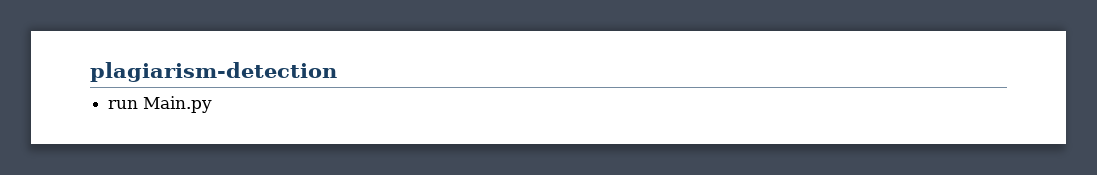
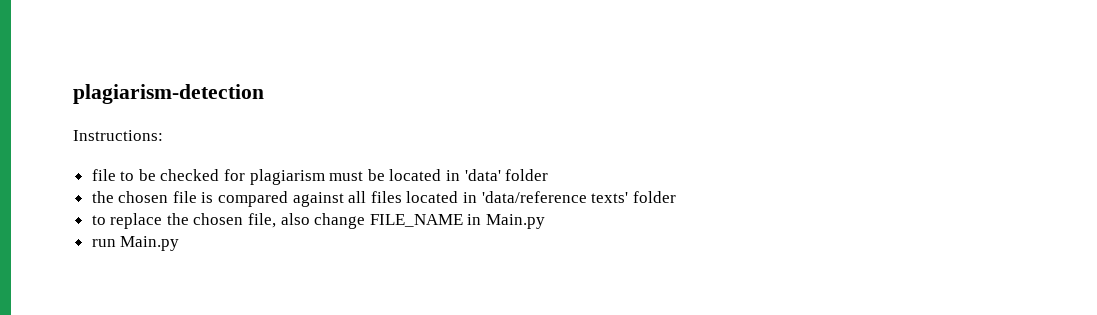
(337, 72) none -> [73,130,163,141] [91,169,549,185] [91,191,676,207] [91,213,546,229] // Instructions: // file to be checked for plagiarism must be located in 'data' folder // the chosen file is compared against all files located in 'data/reference texts' folder // to replace the chosen file, also change FILE_NAME in Main.py

